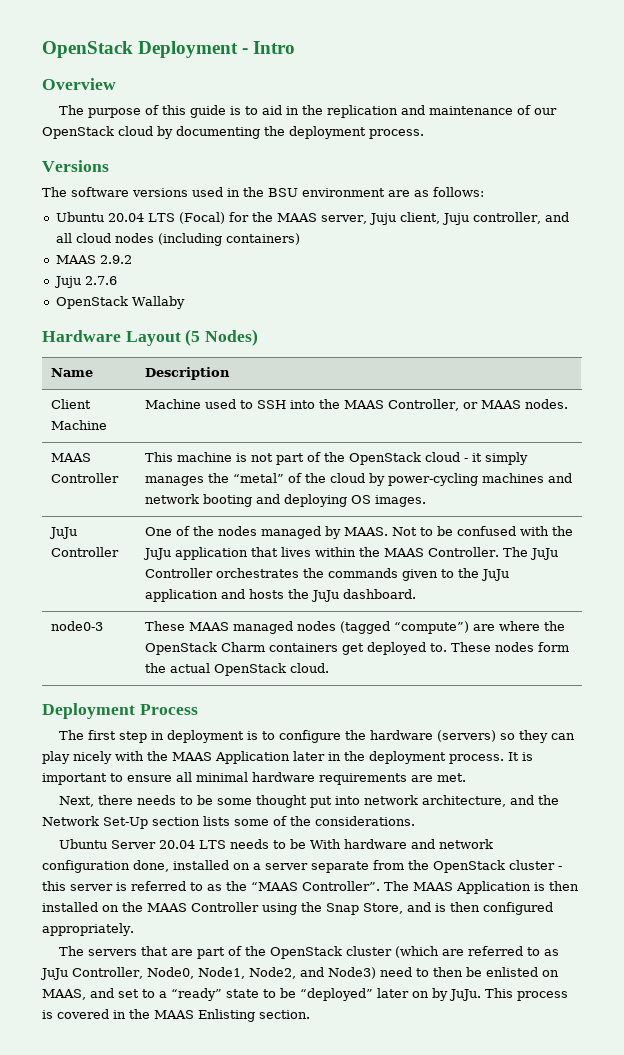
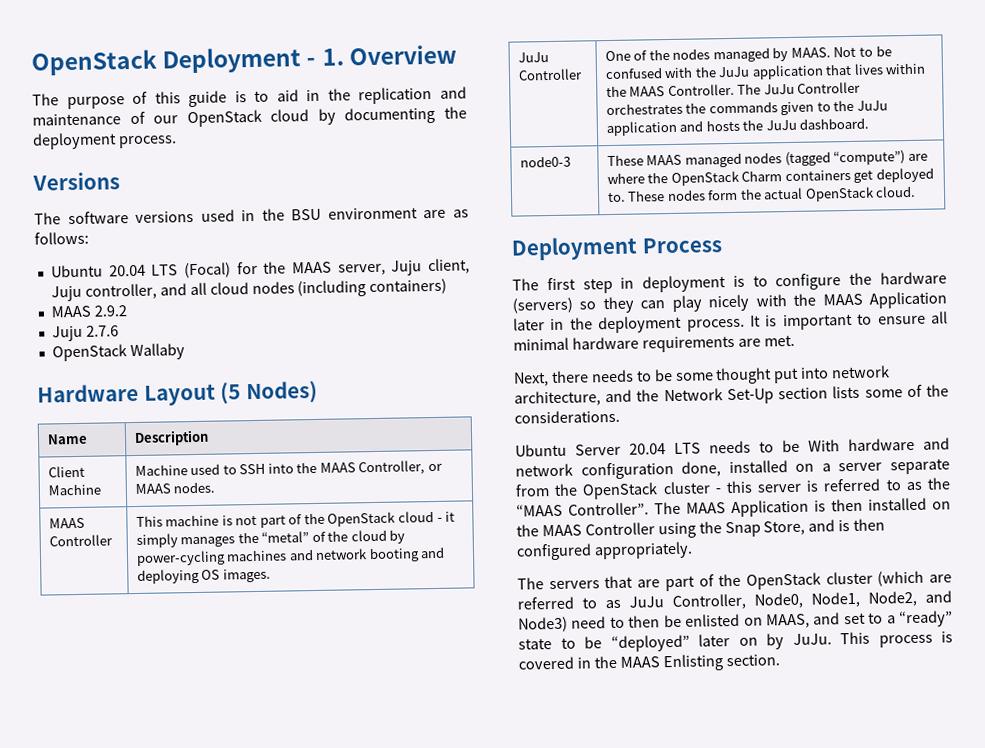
[253,41,296,54] Intro // -> [321,48,344,66] 1.

